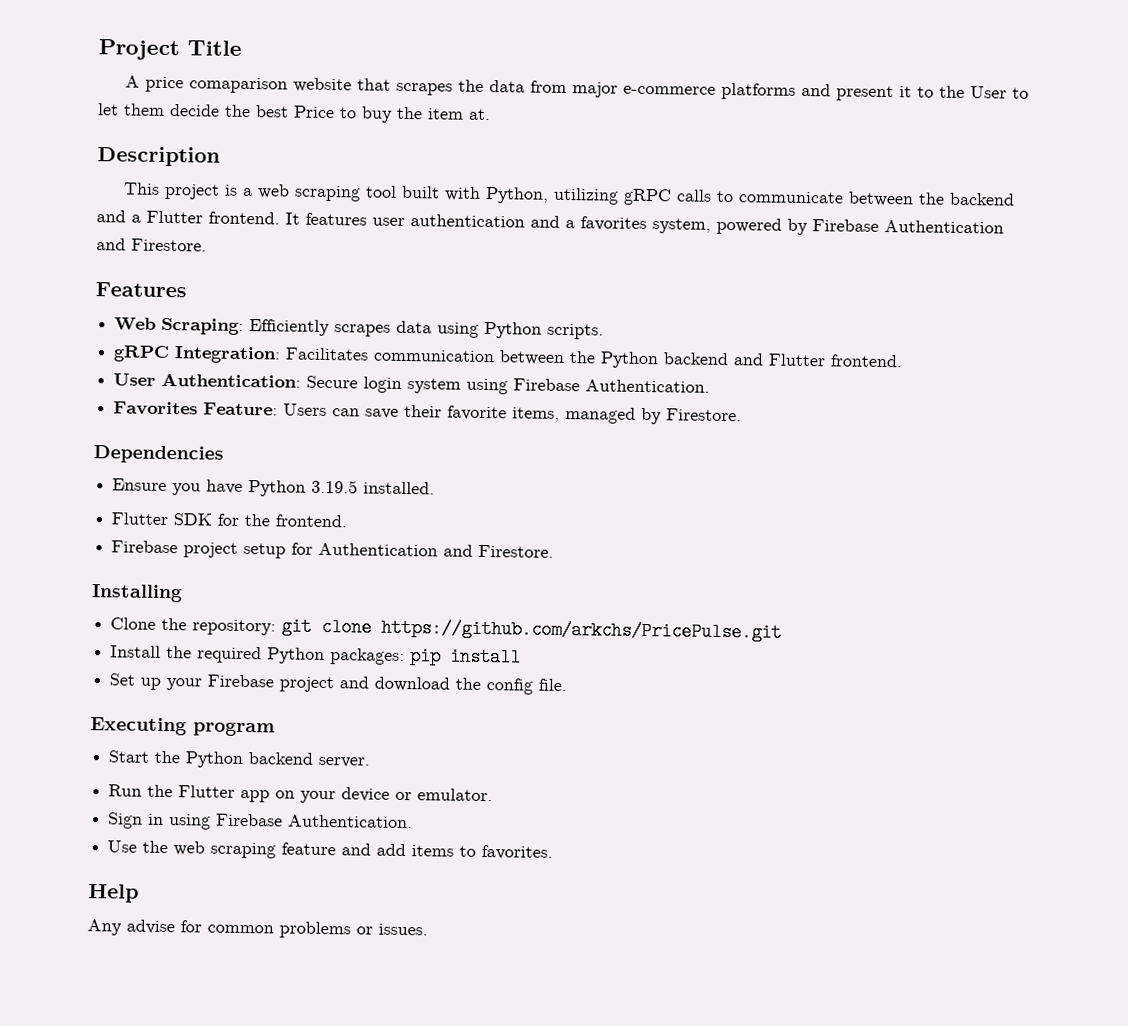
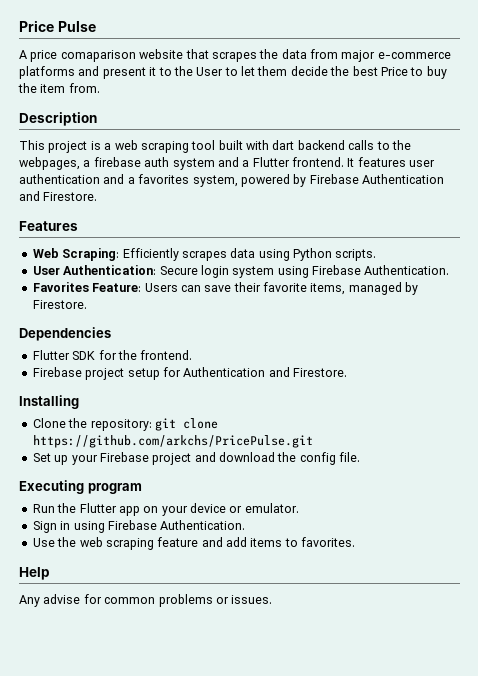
[98,39,242,61] Project Title -> [19,20,96,32] Price Pulse
[468,108,491,121] at. -> [68,83,100,93] from.
[484,186,1015,207] Python, utilizing gRPC calls to communicate between the backend -> [272,140,411,150] [19,157,215,170] dart backend calls to the webpages, a firebase auth system
[113,345,904,369] // gRPC Integration: Facilitates communication between the Python backend and Flutter frontend. -> (377, 255) none
[112,478,436,497] // Ensure you have Python 3.19.5 installed. -> (111, 334) none
[110,645,522,667] // Install the required Python packages: pip install -> (313, 441) none
[108,750,371,768] // Start the Python backend server. -> (142, 488) none

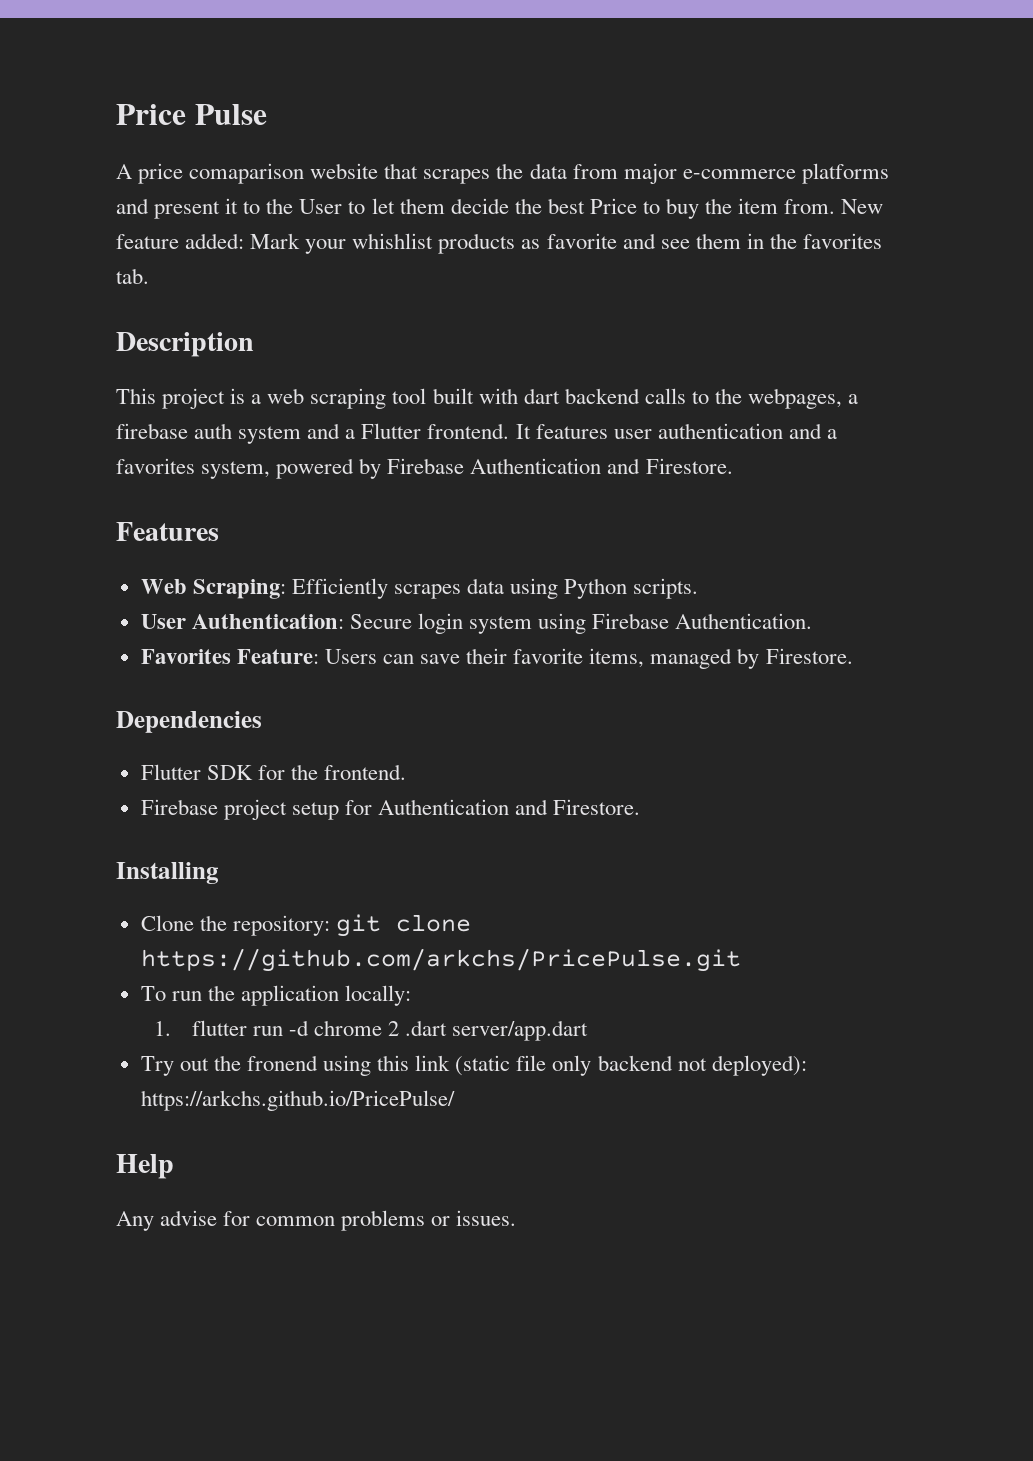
(100, 88) none -> [841,199,884,214] [116,233,882,254] [116,268,149,284] New feature added: Mark your whishlist products as favorite and see them in the favorites tab.
[32,452,361,465] [19,480,142,494] [32,503,299,516] [32,520,246,533] [32,537,356,550] Set up your Firebase project and download the config file. // Executing program // Run the Flutter app on your device or emulator. // Sign in using Firebase Authentication. // Use the web scraping feature and add items to favorites. -> [140,985,412,1006] [153,1020,588,1041] [140,1055,807,1076] [140,1090,455,1111] To run the application locally: // 1. flutter run -d chrome 2 .dart server/app.dart // Try out the fronend using this link (static file only backend not deployed): https://arkchs.github.io/PricePulse/

